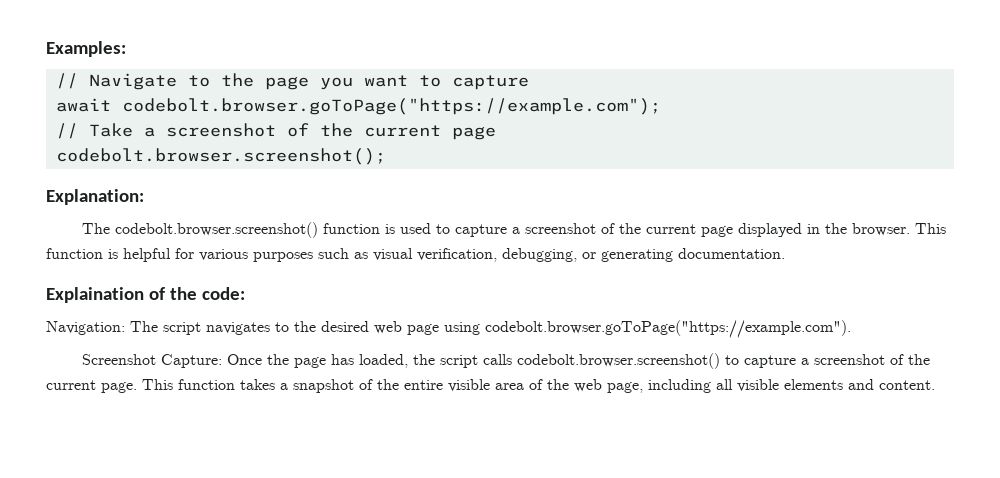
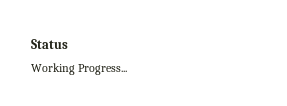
[46,41,126,57] [55,73,529,90] [55,98,661,115] [55,123,496,140] [55,148,386,165] [46,189,144,205] [82,222,947,238] [46,248,785,262] [46,287,245,303] [46,320,851,338] [82,353,931,369] [46,379,935,393] Examples: // // Navigate to the page you want to capture // await codebolt.browser.goToPage("https://example.com"); // // Take a screenshot of the current page // codebolt.browser.screenshot(); // Explanation: // The codebolt.browser.screenshot() function is used to capture a screenshot of the current page displayed in the browser. This function is helpful for various purposes such as visual verification, debugging, or generating documentation. // Explaination of the code: // Navigation: The script navigates to the desired web page using codebolt.browser.goToPage("https://example.com"). // Screenshot Capture: Once the page has loaded, the script calls codebolt.browser.screenshot() to capture a screenshot of the current page. This function takes a snapshot of the entire visible area of the web page, including all visible elements and content. -> [31,39,68,49] [31,63,128,75] Status // Working Progress...

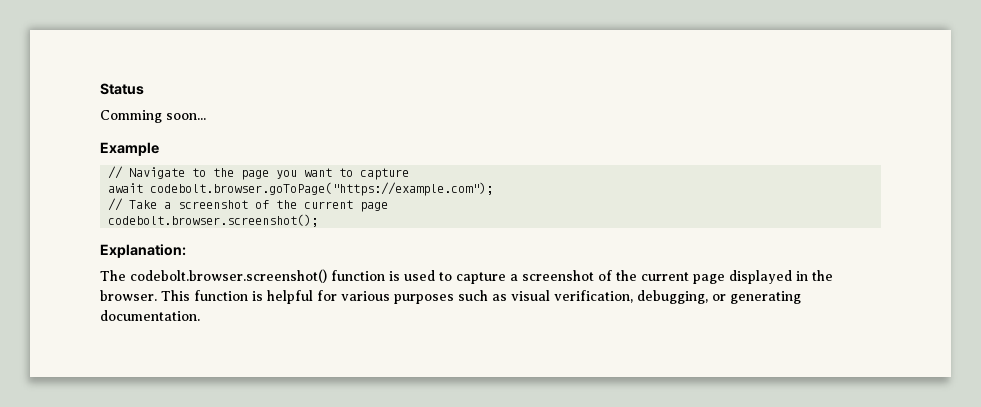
[31,63,128,75] Working Progress... -> [100,110,206,123] [100,142,159,156] [108,166,410,180] [108,182,494,196] [108,198,389,212] [108,214,319,227] [100,244,186,258] [100,269,833,284] [100,290,801,304] [100,310,200,321] Comming soon... // Example // // Navigate to the page you want to capture // await codebolt.browser.goToPage("https://example.com"); // // Take a screenshot of the current page // codebolt.browser.screenshot(); // Explanation: // The codebolt.browser.screenshot() function is used to capture a screenshot of the current page displayed in the browser. This function is helpful for various purposes such as visual verification, debugging, or generating documentation.

